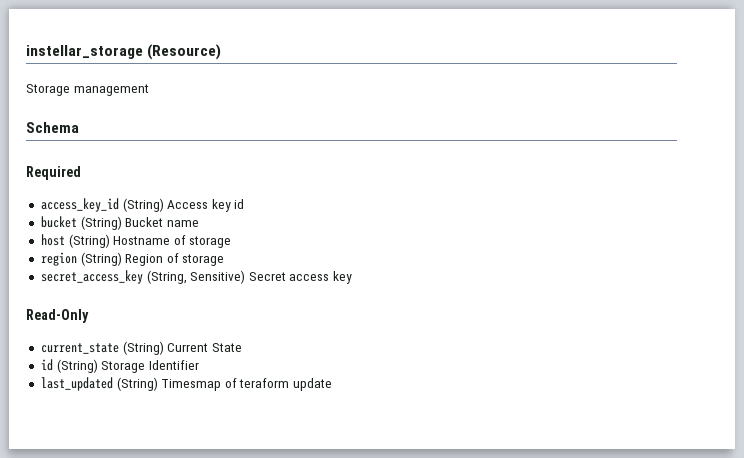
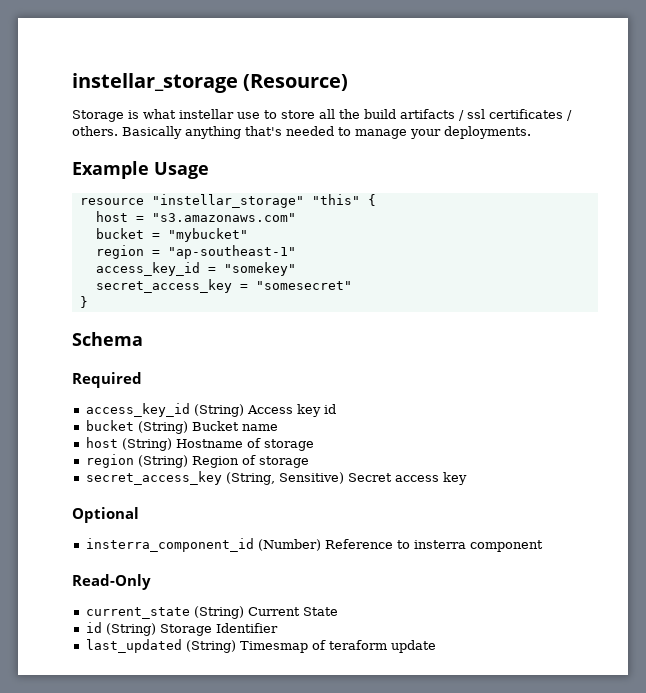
[73,84,149,96] management -> [128,109,572,121] [72,126,531,139] [72,161,209,179] [79,194,376,208] [95,211,296,222] [95,228,248,242] [95,245,296,259] [95,262,296,276] [95,279,352,293] [79,296,88,308] is what instellar use to store all the build artifacts / ssl certificates / others. Basically anything that's needed to manage your deployments. // Example Usage // resource "instellar_storage" "this" { // host = "s3.amazonaws.com" // bucket = "mybucket" // region = "ap-southeast-1" // access_key_id = "somekey" // secret_access_key = "somesecret" // }
(353, 277) none -> [72,507,139,523] [85,538,543,552] // Optional // insterra_component_id (Number) Reference to insterra component

